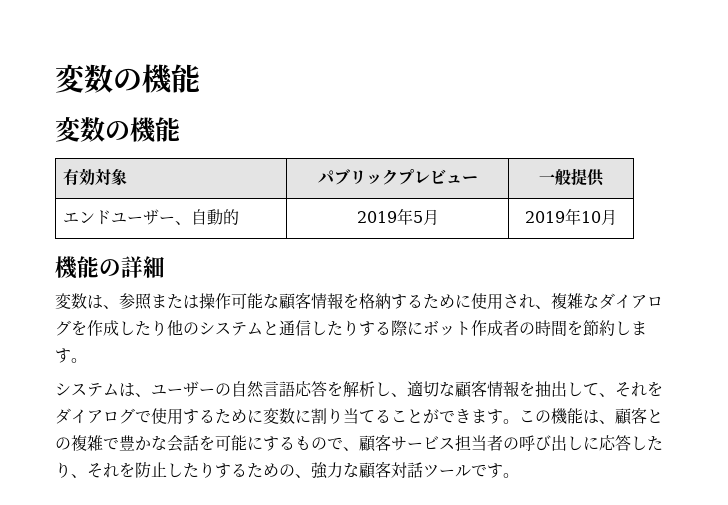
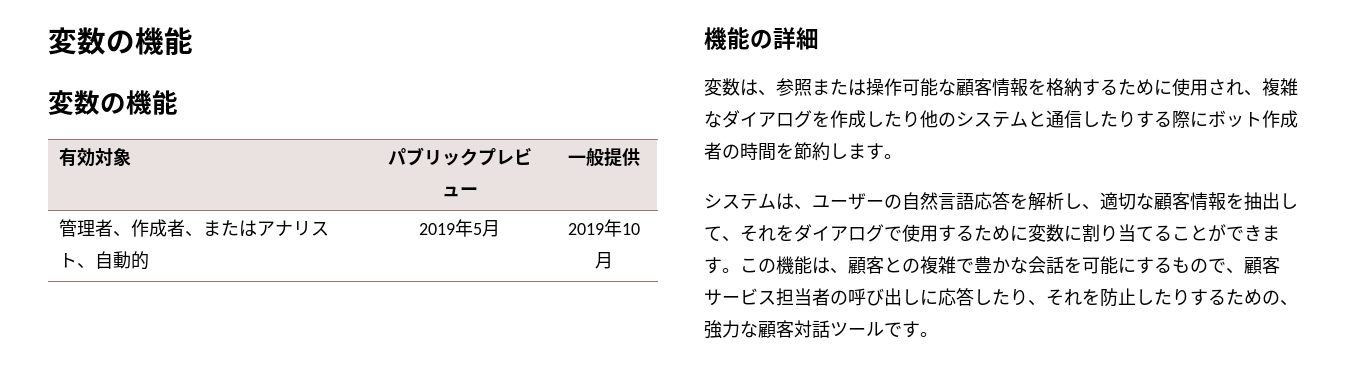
[62,209,175,225] エンドユーザー -> [59,219,330,237] [59,253,78,268] 管理者、作成者、またはアナリスト

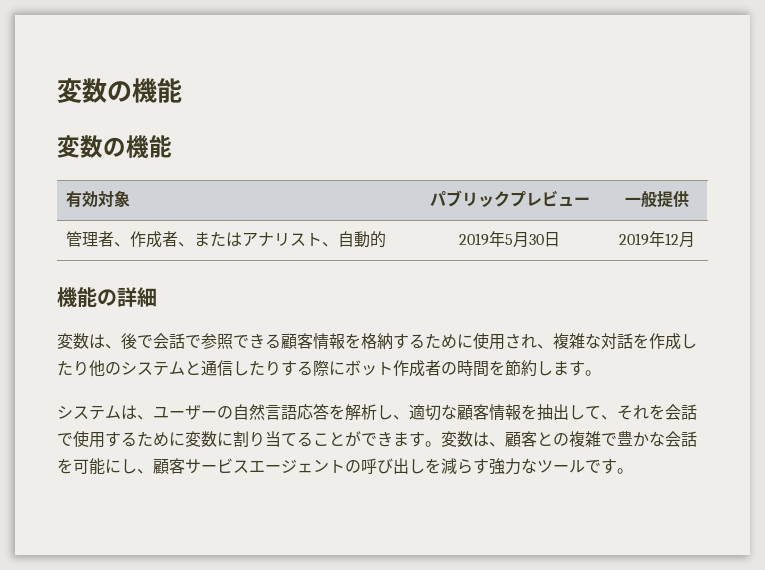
[568,219,640,237] | 2019年10 -> [529,232,560,247] [618,231,679,247] 30日 | 2019年12
[776,78,956,97] 参照または操作可能な -> [121,333,281,349] 後で会話で参照できる
[722,110,812,128] ダイアログ -> [601,333,633,349] 対話
[794,224,884,242] ダイアログ -> [665,404,697,420] 会話
[740,256,812,275] この機能 -> [441,431,473,447] 変数
[1136,257,1226,274] するもので -> [121,459,137,474] し
[776,288,1298,307] [704,320,830,339] 担当者の呼び出しに応答したり、それを防止したりするための、強力な顧客対話 -> [249,458,537,475] エージェントの呼び出しを減らす強力な

